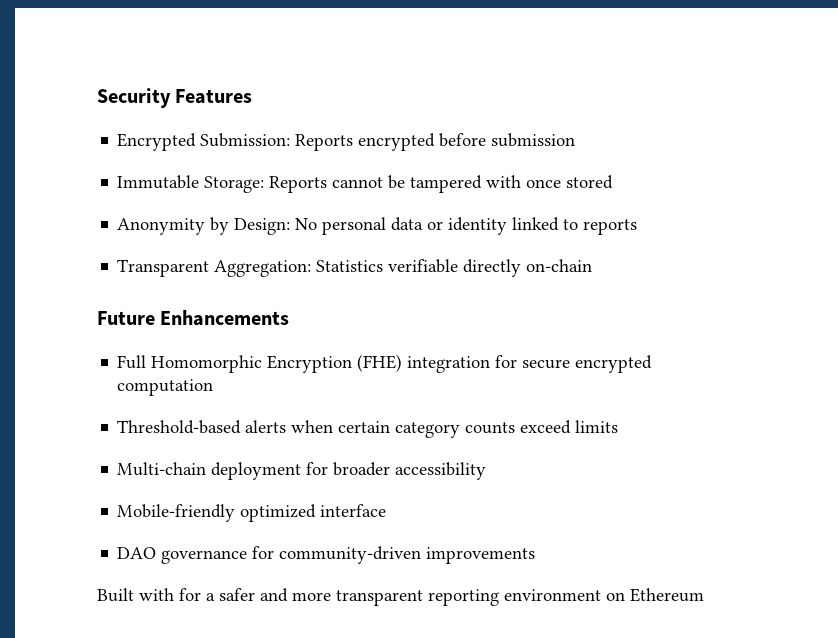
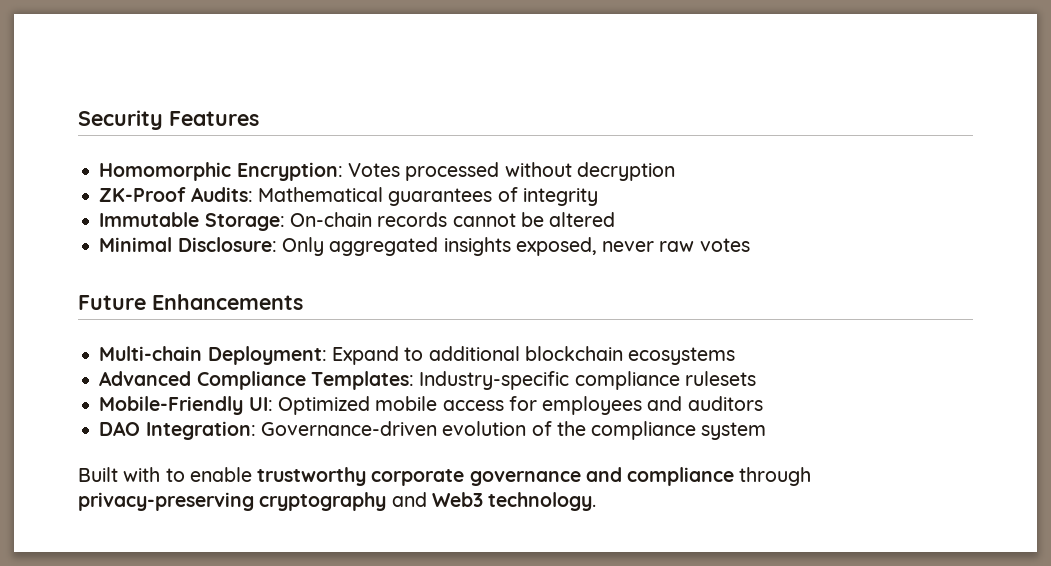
[117,133,576,151] [117,175,614,193] [117,217,638,235] [117,259,593,277] [97,310,290,326] [117,354,653,373] [117,379,214,396] [117,420,619,438] [117,462,487,480] [117,504,387,522] [117,546,536,564] [97,588,704,606] Encrypted Submission: Reports encrypted before submission // Immutable Storage: Reports cannot be tampered with once stored // Anonymity by Design: No personal data or identity linked to reports // Transparent Aggregation: Statistics verifiable directly on-chain // Future Enhancements // Full Homomorphic Encryption (FHE) integration for secure encrypted computation // Threshold-based alerts when certain category counts exceed limits // Multi-chain deployment for broader accessibility // Mobile-friendly optimized interface // DAO governance for community-driven improvements // Built with for a safer and more transparent reporting environment on Ethereum -> [99,162,675,181] [99,187,598,206] [99,212,616,231] [99,237,750,256] [78,294,303,310] [99,346,736,365] [99,371,756,390] [99,396,763,415] [99,421,767,440] [78,467,812,486] [78,492,597,511] Homomorphic Encryption: Votes processed without decryption // ZK-Proof Audits: Mathematical guarantees of integrity // Immutable Storage: On-chain records cannot be altered // Minimal Disclosure: Only aggregated insights exposed, never raw votes // Future Enhancements // Multi-chain Deployment: Expand to additional blockchain ecosystems // Advanced Compliance Templates: Industry-specific compliance rulesets // Mobile-Friendly UI: Optimized mobile access for employees and auditors // DAO Integration: Governance-driven evolution of the compliance system // Built with to enable trustworthy corporate governance and compliance through privacy-preserving cryptography and Web3 technology.

